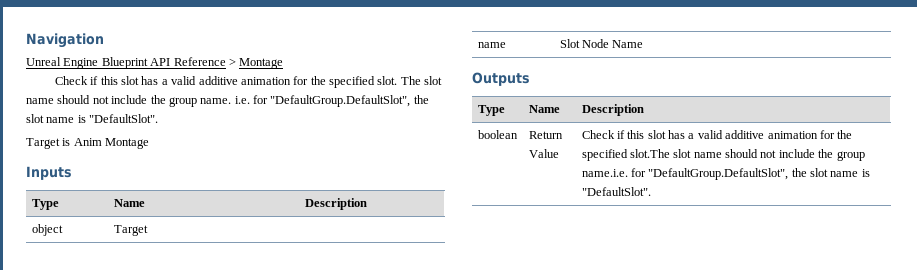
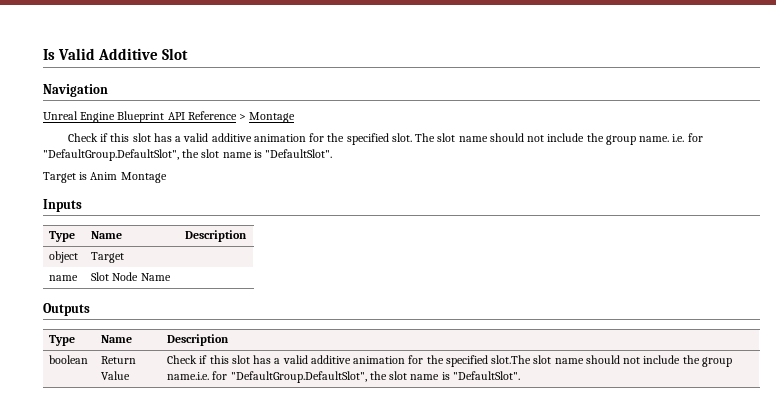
(26, 40) none -> [43,48,188,60] Is Valid Additive Slot //

